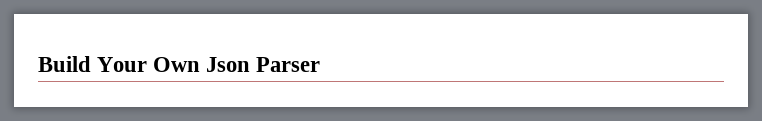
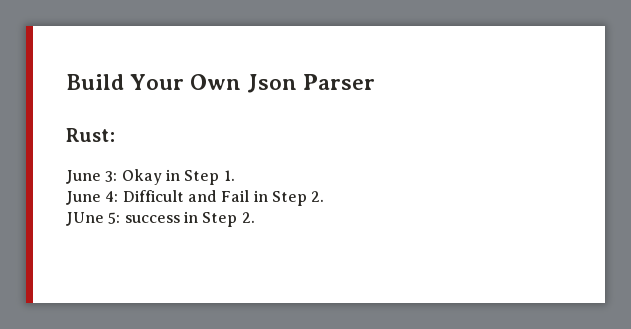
(321, 64) none -> [66,128,115,142] [66,169,235,185] [66,190,325,206] [66,211,255,227] // Rust: // June 3: Okay in Step 1. // June 4: Difficult and Fail in Step 2. // JUne 5: success in Step 2.

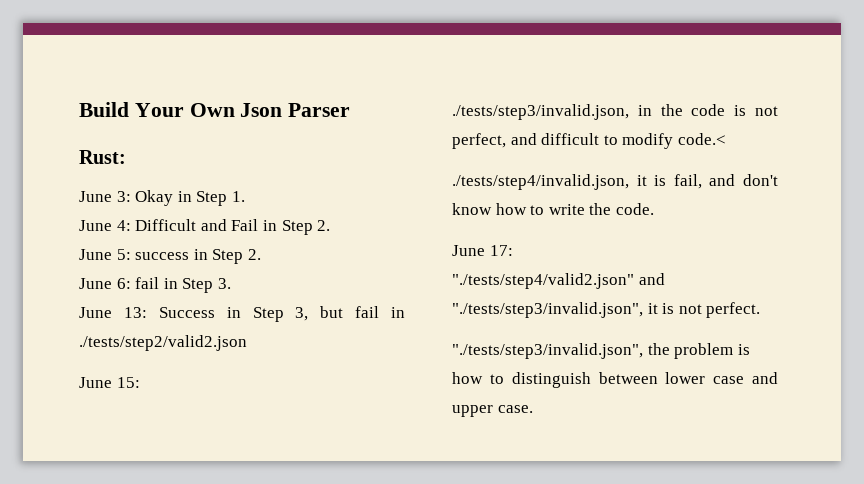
[66,212,104,226] JUne -> [79,249,112,260] June
(255, 217) none -> [79,277,231,293] [79,306,405,322] [79,335,247,351] [79,377,140,388] [452,104,778,120] [452,133,726,149] [452,174,778,190] [452,203,654,215] [452,245,513,256] [452,273,665,289] [452,302,761,318] [452,343,750,359] [452,372,778,388] [452,405,533,417] // June 6: fail in Step 3. // June 13: Success in Step 3, but fail in ./tests/step2/valid2.json // June 15: // ./tests/step3/invalid.json, in the code is not perfect, and difficult to modify code.< // ./tests/step4/invalid.json, it is fail, and don't know how to write the code. // June 17: // "./tests/step4/valid2.json" and "./tests/step3/invalid.json", it is not perfect. // "./tests/step3/invalid.json", the problem is how to distinguish between lower case and upper case.

